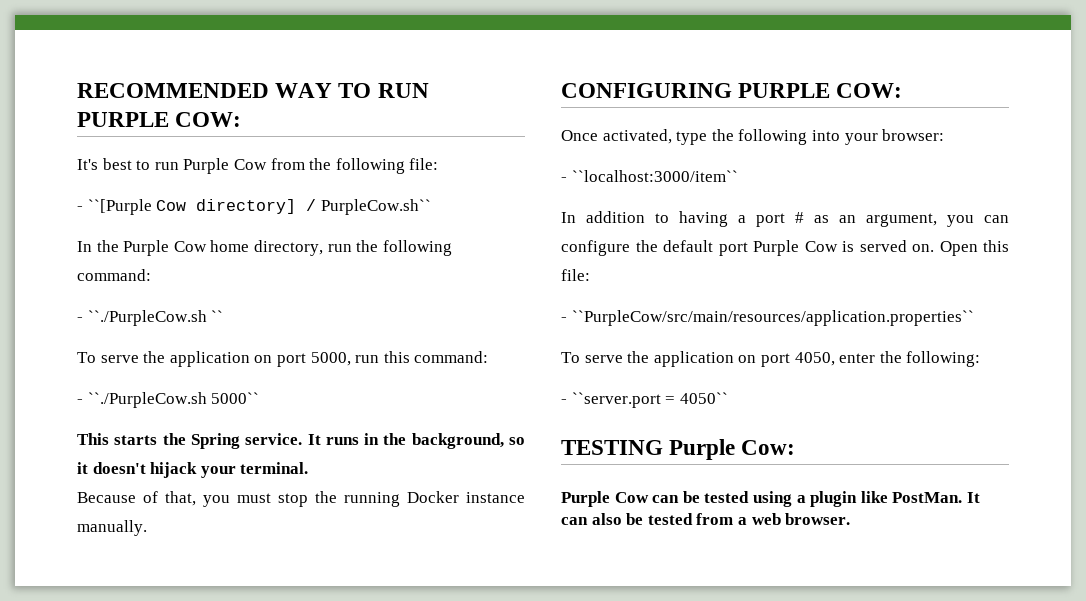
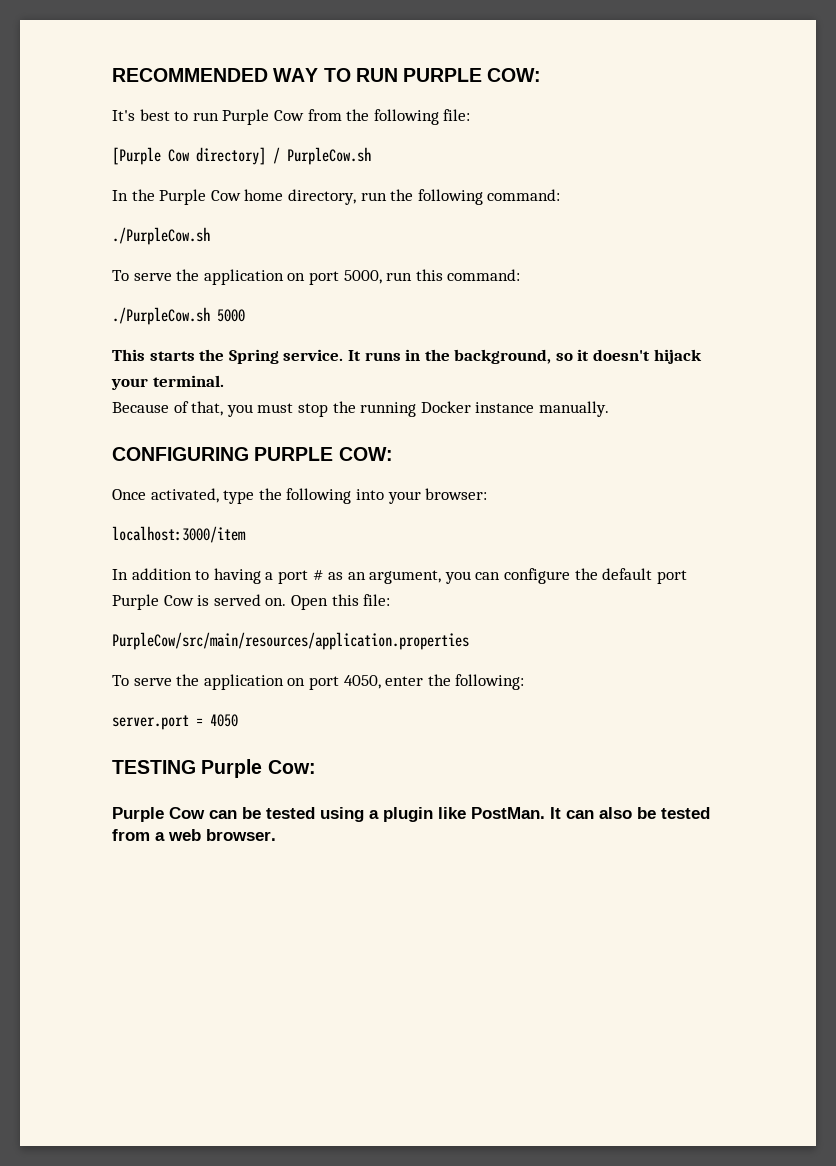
[77,199,152,215] - ``[Purple -> [112,147,161,165] [Purple
[320,199,431,215] PurpleCow.sh`` -> [287,147,371,165] PurpleCow.sh
[77,310,224,326] - ``./PurpleCow.sh `` -> [112,227,210,245] ./PurpleCow.sh
[77,392,260,408] - ``./PurpleCow.sh 5000`` -> [112,307,245,325] ./PurpleCow.sh 5000
[561,170,738,182] - ``localhost:3000/item`` -> [112,526,246,543] localhost:3000/item
[561,310,974,326] - ``PurpleCow/src/main/resources/application.properties`` -> [112,632,469,650] PurpleCow/src/main/resources/application.properties
[561,392,728,408] - ``server.port = 4050`` -> [112,714,238,730] server.port = 4050

